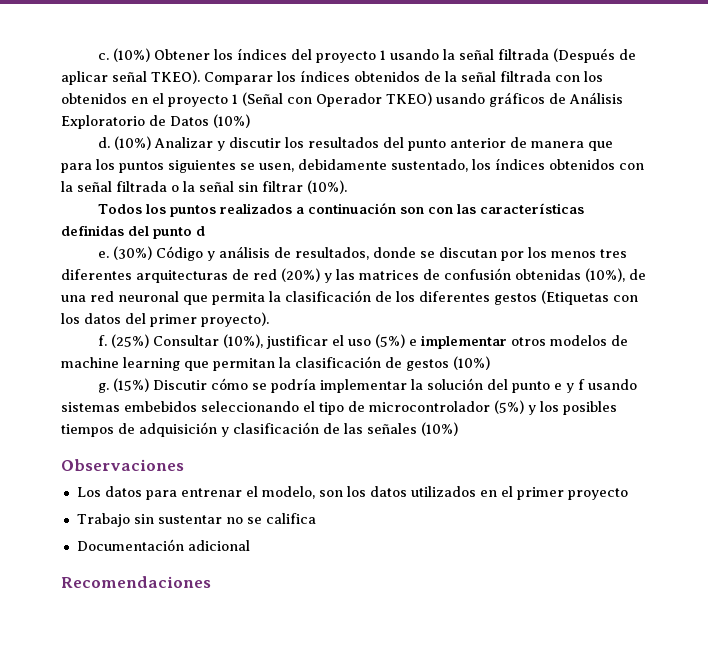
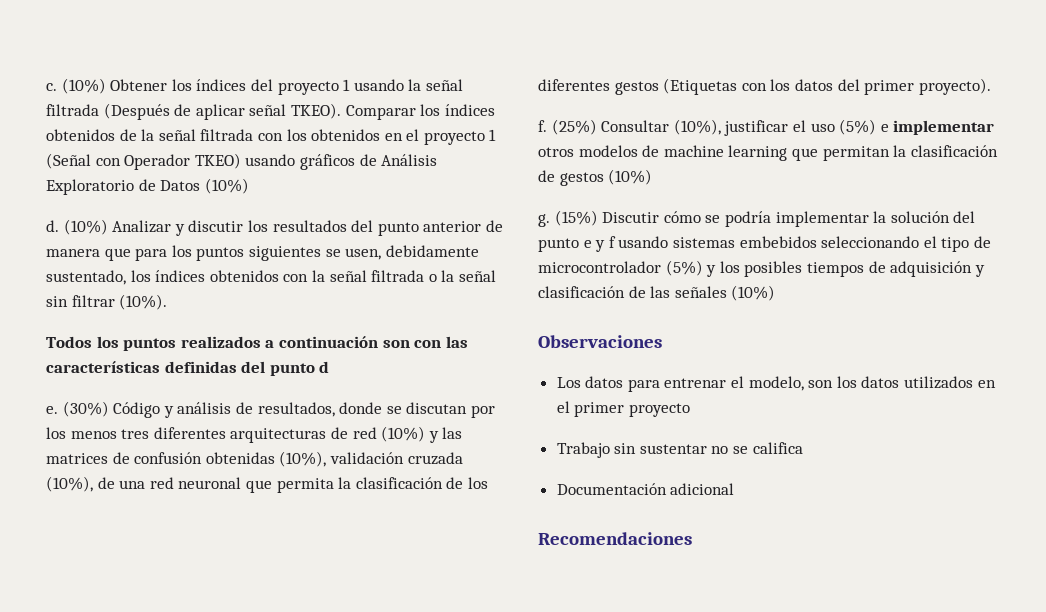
[281,268,320,282] (20%) -> [381,426,426,442] (10%)
(625, 275) none -> [329,452,463,465] [46,476,93,492] validación cruzada (10%),

